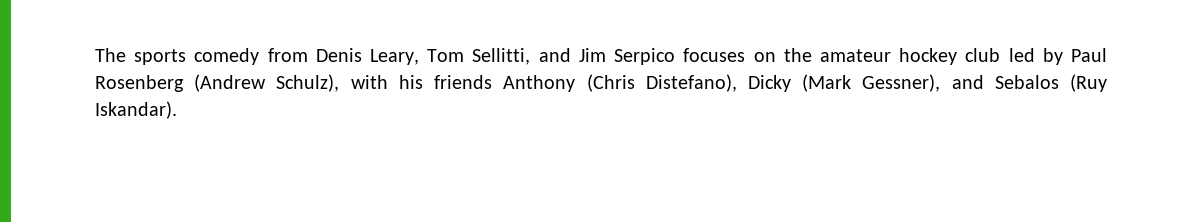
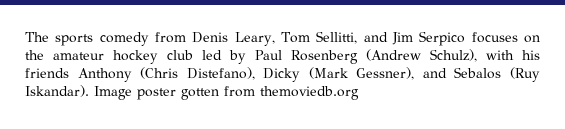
(177, 110) none -> [94,86,359,100] Image poster gotten from themoviedb.org

